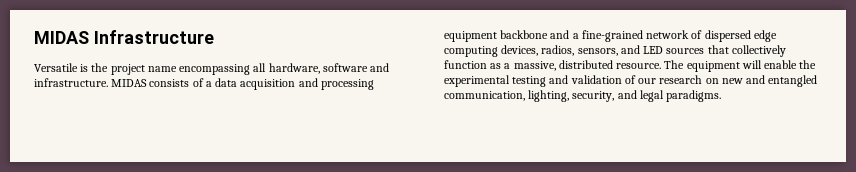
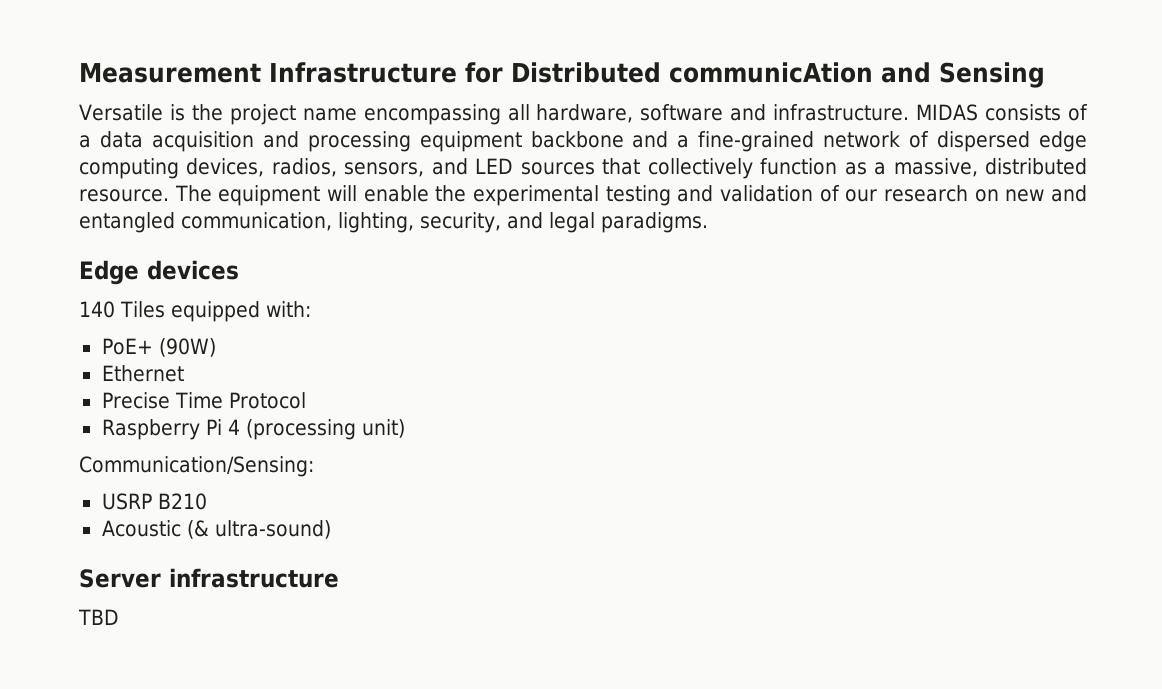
[34,31,89,44] MIDAS -> [79,63,261,83] Measurement
(214, 37) none -> [465,62,1045,88] for Distributed communicAtion and Sensing
(722, 96) none -> [79,260,239,285] [79,301,311,322] [101,338,216,357] [101,365,184,382] [101,392,306,409] [101,419,405,440] [79,456,314,477] [101,493,207,510] [101,520,331,539] [79,568,339,588] [78,609,119,625] // Edge devices // 140 Tiles equipped with: // PoE+ (90W) // Ethernet // Precise Time Protocol // Raspberry Pi 4 (processing unit) // Communication/Sensing: // USRP B210 // Acoustic (& ultra-sound) // Server infrastructure // TBD

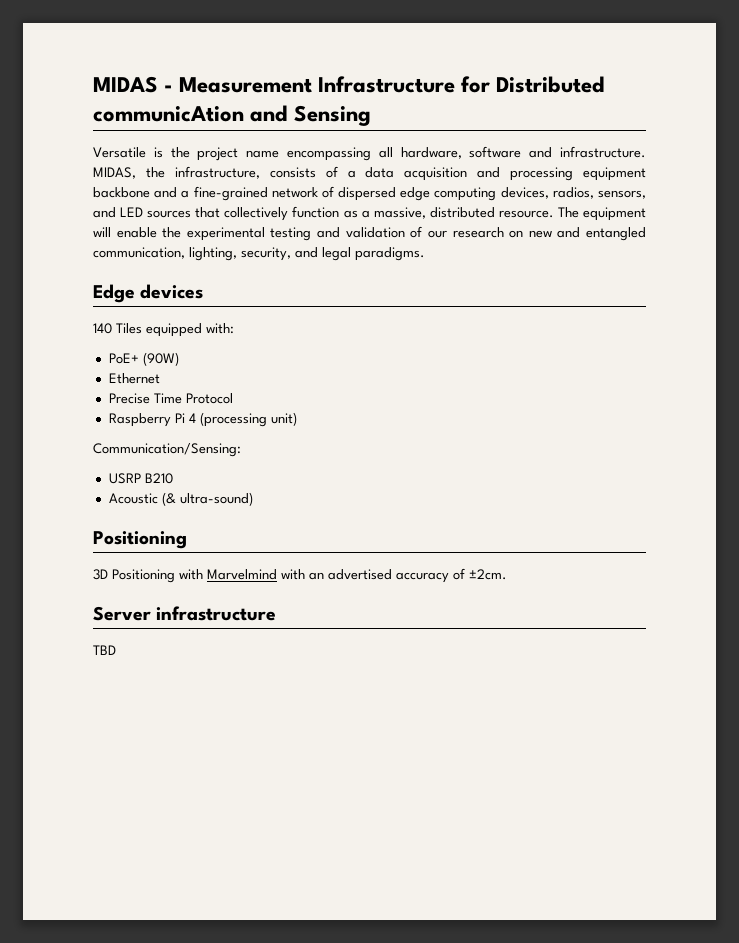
(79, 73) none -> [93,76,174,93] MIDAS -
[916,104,979,121] MIDAS -> [93,166,260,179] MIDAS, the infrastructure,
(331, 529) none -> [93,531,187,549] [93,568,507,583] // Positioning // 3D Positioning with Marvelmind with an advertised accuracy of ±2cm.

